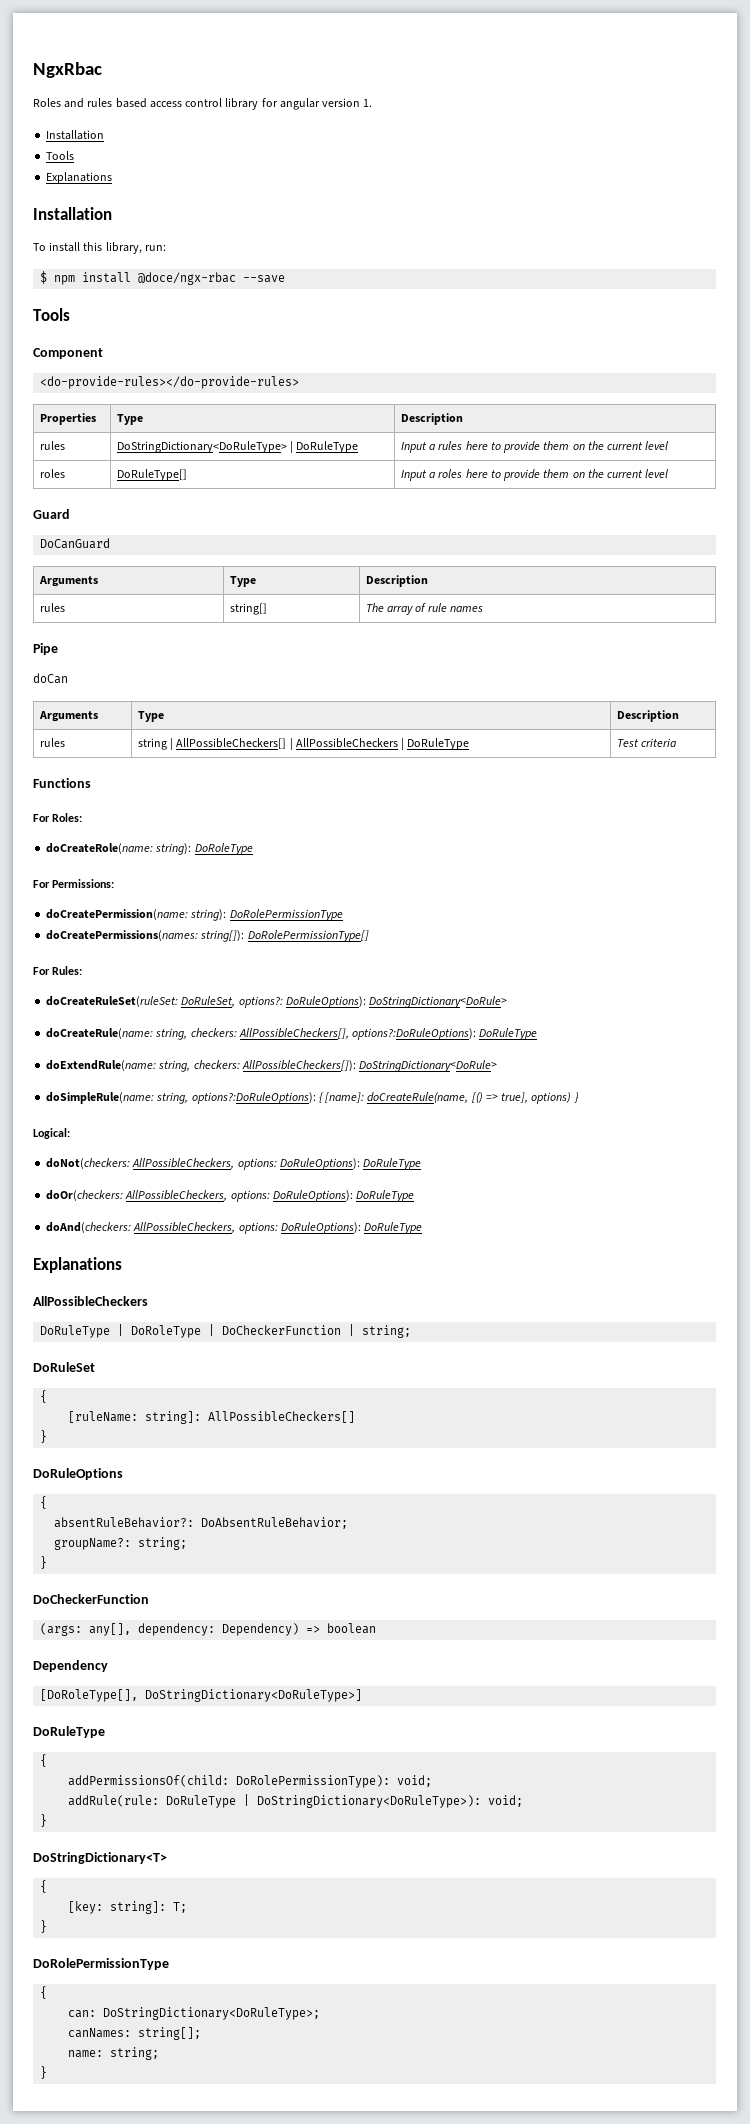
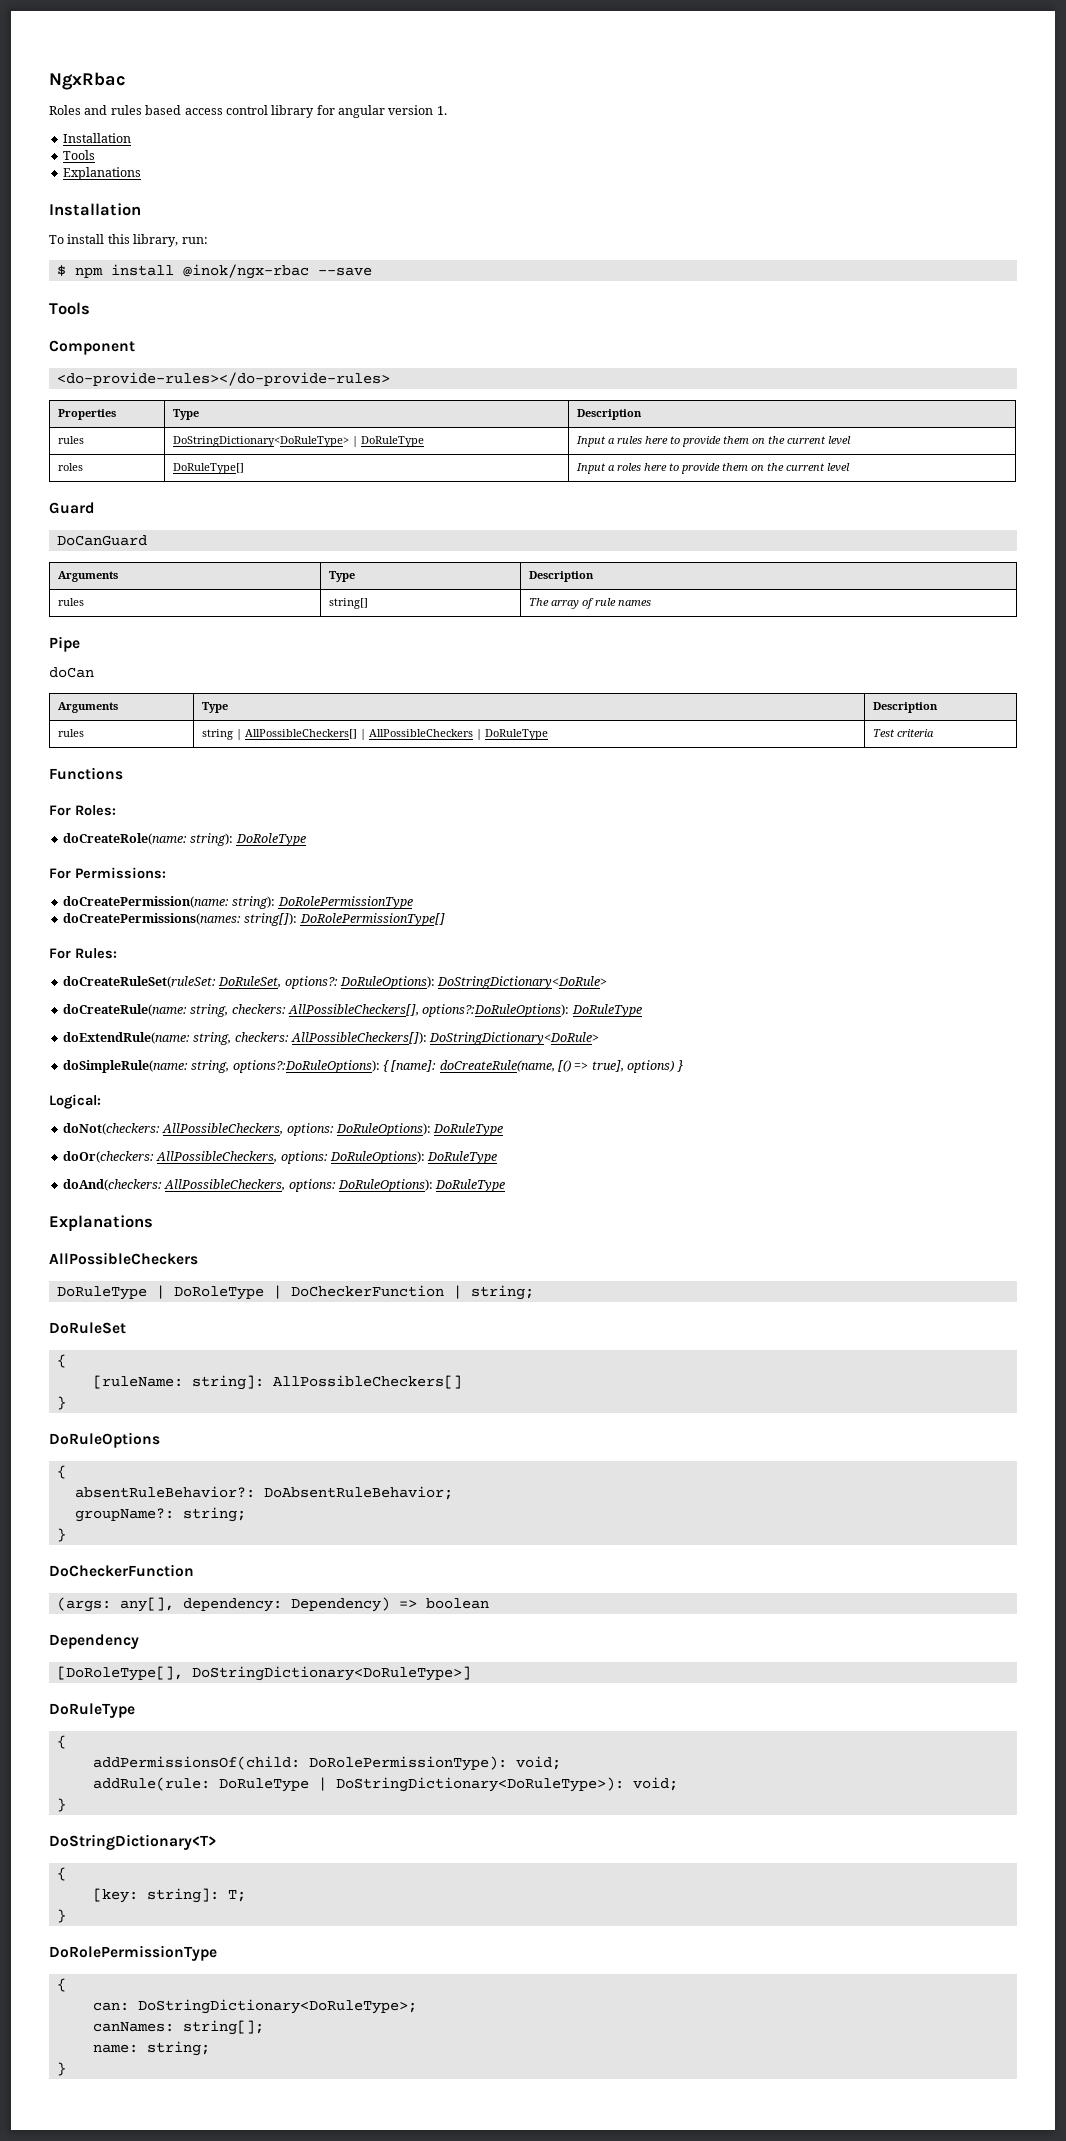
[138,272,237,285] @doce/ngx-rbac -> [182,264,309,279] @inok/ngx-rbac

